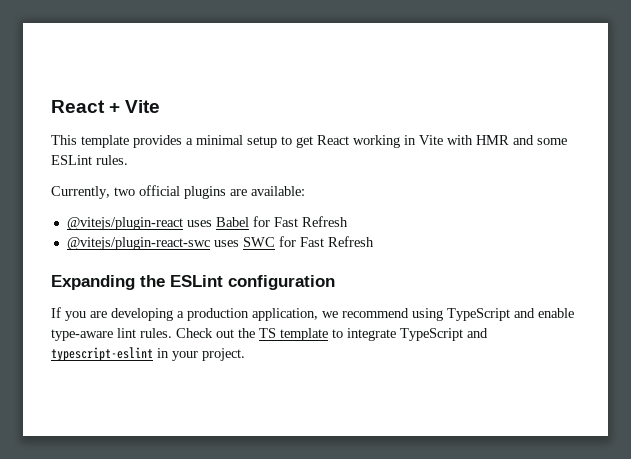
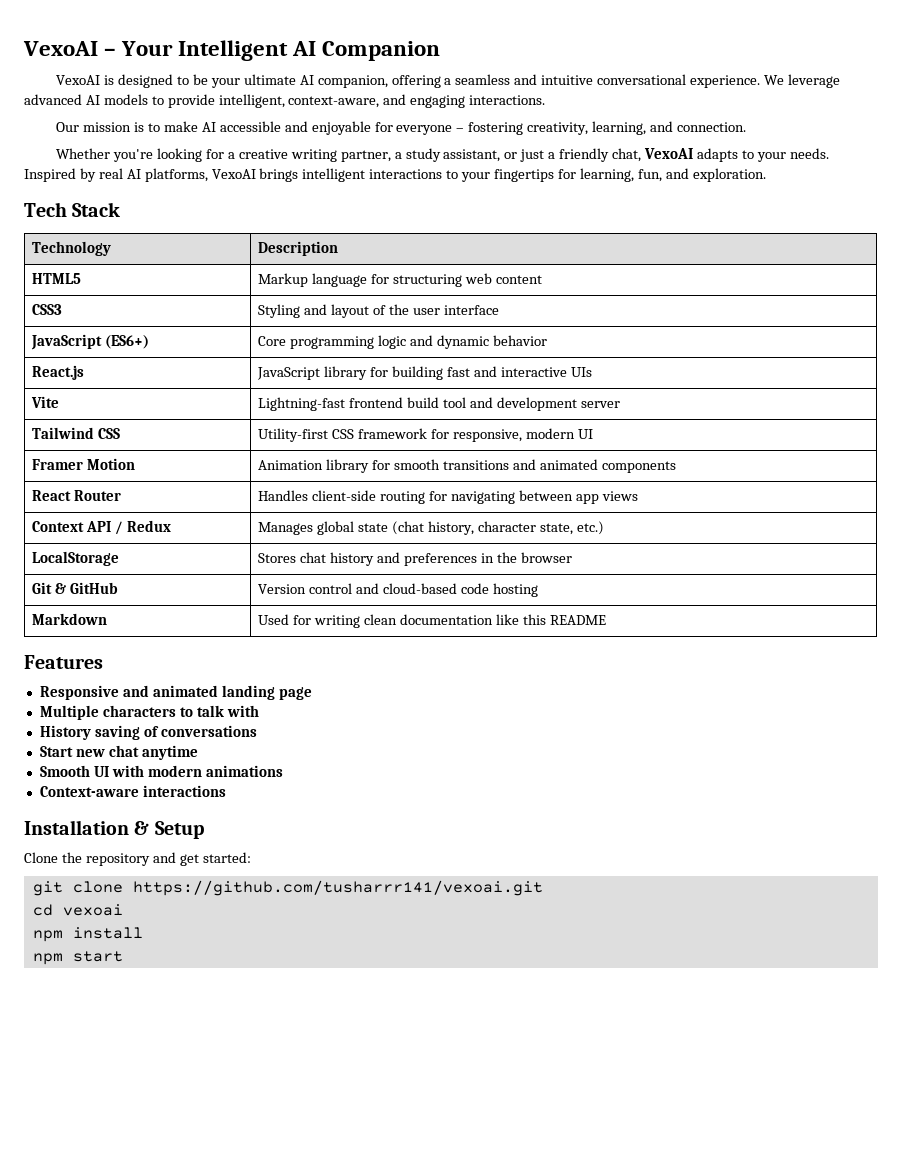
[51,100,161,113] [51,135,567,148] [51,155,128,165] [51,185,305,199] [66,216,348,230] [66,236,374,250] [51,275,335,290] [51,307,574,321] [51,328,488,341] [51,347,245,361] React + Vite // This template provides a minimal setup to get React working in Vite with HMR and some ESLint rules. // Currently, two official plugins are available: // @vitejs/plugin-react uses Babel for Fast Refresh // @vitejs/plugin-react-swc uses SWC for Fast Refresh // Expanding the ESLint configuration // If you are developing a production application, we recommend using TypeScript and enable type-aware lint rules. Check out the TS template to integrate TypeScript and typescript-eslint in your project. -> [23,40,441,61] [56,74,840,88] [24,94,546,108] [56,121,746,135] [56,148,829,162] [24,168,766,182] [24,202,121,217] [32,241,112,256] [258,241,339,256] [32,273,82,284] [258,273,542,287] [32,304,63,315] [258,304,499,318] [31,334,150,350] [258,335,547,349] [32,365,85,380] [257,366,592,380] [31,396,60,408] [258,397,620,411] [32,427,121,439] [258,428,593,442] [32,458,136,470] [258,459,676,473] [32,490,122,501] [258,490,638,504] [32,520,171,535] [258,521,604,535] [32,551,120,566] [258,552,572,566] [32,582,119,594] [258,583,538,597] [32,613,108,625] [258,614,606,628] [24,655,103,669] [39,685,312,700] [39,705,259,720] [39,725,257,740] [39,745,198,760] [39,765,283,777] [39,785,226,797] [24,820,204,839] [24,852,251,866] [32,880,543,896] [32,904,123,916] [32,927,143,942] [32,951,123,965] VexoAI – Your Intelligent AI Companion // VexoAI is designed to be your ultimate AI companion, offering a seamless and intuitive conversational experience. We leverage advanced AI models to provide intelligent, context-aware, and engaging interactions. // Our mission is to make AI accessible and enjoyable for everyone – fostering creativity, learning, and connection. // Whether you're looking for a creative writing partner, a study assistant, or just a friendly chat, VexoAI adapts to your needs. Inspired by real AI platforms, VexoAI brings intelligent interactions to your fingertips for learning, fun, and exploration. // Tech Stack // Technology | Description // HTML5 | Markup language for structuring web content // CSS3 | Styling and layout of the user interface // JavaScript (ES6+) | Core programming logic and dynamic behavior // React.js | JavaScript library for building fast and interactive UIs // Vite | Lightning-fast frontend build tool and development server // Tailwind CSS | Utility-first CSS framework for responsive, modern UI // Framer Motion | Animation library for smooth transitions and animated components // React Router | Handles client-side routing for navigating between app views // Context API / Redux | Manages global state (chat history, character state, etc.) // LocalStorage | Stores chat history and preferences in the browser // Git & GitHub | Version control and cloud-based code hosting // Markdown | Used for writing clean documentation like this README // Features // Responsive and animated landing page // Multiple characters to talk with // History saving of conversations // Start new chat anytime // Smooth UI with modern animations // Context-aware interactions // Installation & Setup // Clone the repository and get started: // git clone https://github.com/tusharrr141/vexoai.git // cd vexoai // npm install // npm start

